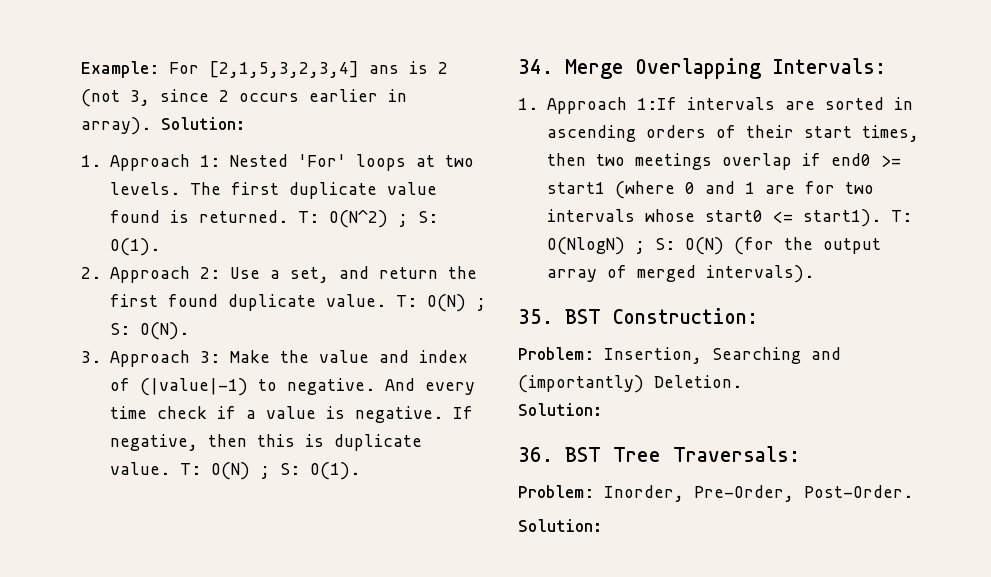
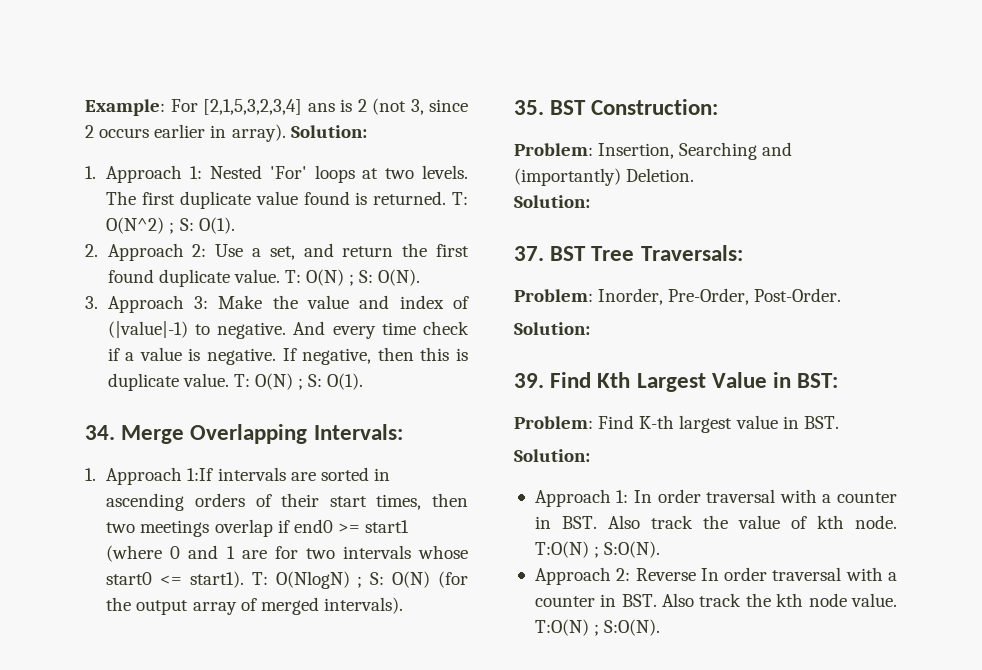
[518,447,553,462] 36. -> [514,246,544,261] 37.
(602, 525) none -> [514,372,839,392] [514,415,839,433] [514,449,590,462] [534,489,897,507] [534,515,897,529] [534,541,661,558] [534,567,897,585] [534,593,897,607] [534,619,661,636] // 39. Find Kth Largest Value in BST: // Problem: Find K-th largest value in BST. // Solution: // Approach 1: In order traversal with a counter in BST. Also track the value of kth node. T:O(N) ; S:O(N). // Approach 2: Reverse In order traversal with a counter in BST. Also track the kth node value. T:O(N) ; S:O(N).

